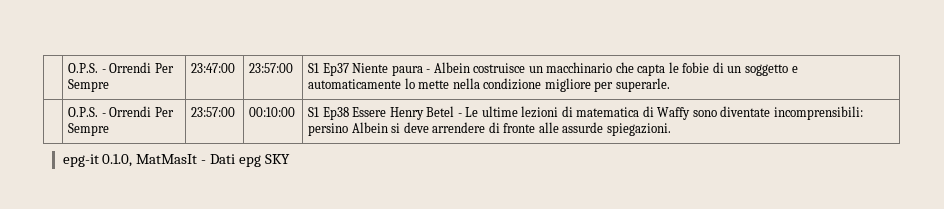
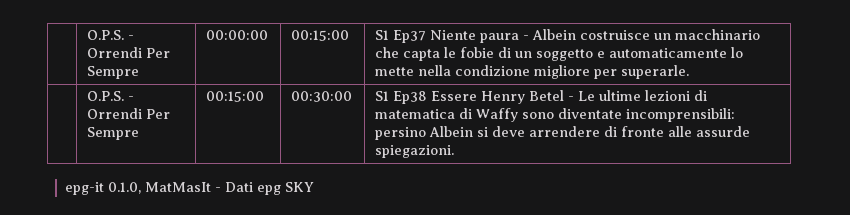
[68,62,174,73] [68,79,110,92] [191,63,236,73] [249,63,294,73] | O.P.S. - Orrendi Per Sempre | 23:47:00 | 23:57:00 -> [87,30,135,40] [87,47,171,58] [87,66,140,79] [206,30,269,40] [291,30,350,41] | O.P.S. - Orrendi Per Sempre | 00:00:00 | 00:15:00
[191,107,236,117] [249,107,296,117] 23:57:00 | 00:10:00 -> [206,91,265,102] [291,91,353,102] 00:15:00 | 00:30:00

